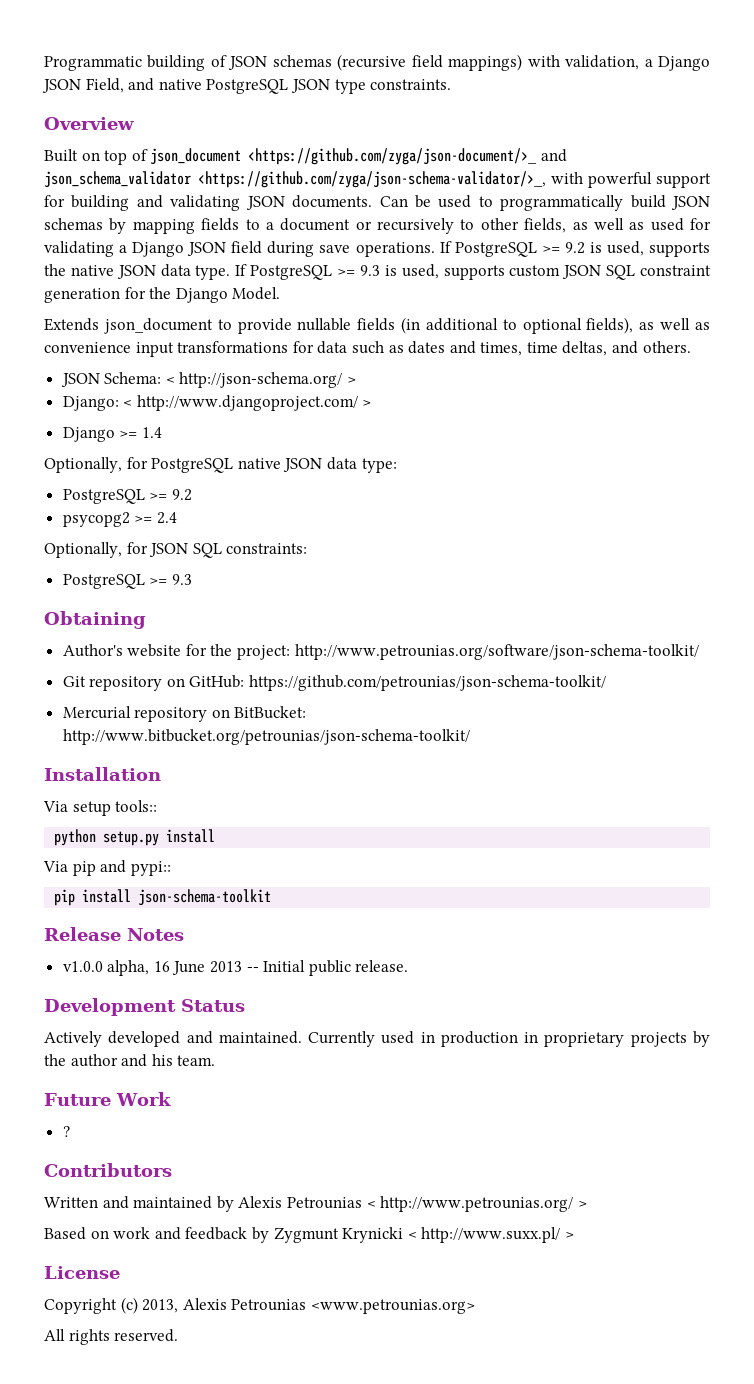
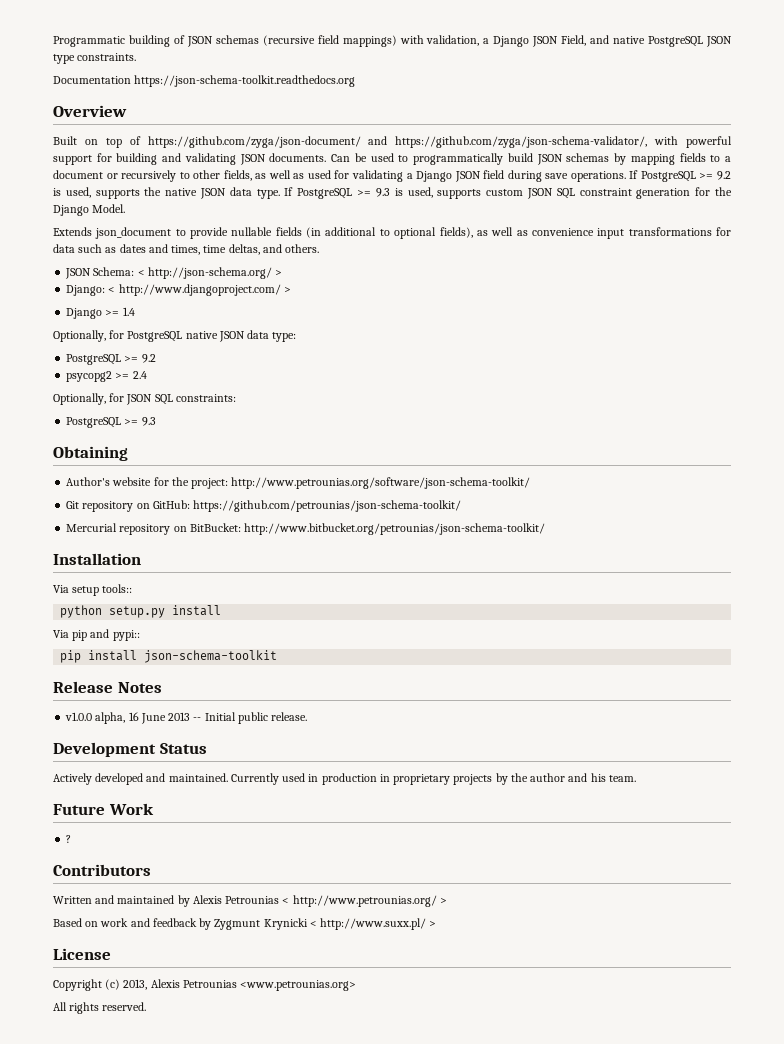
(452, 84) none -> [53,75,356,87] // Documentation https://json-schema-toolkit.readthedocs.org
[150,148,567,165] [44,171,547,188] json_document <https://github.com/zyga/json-document/>_ and json_schema_validator <https://github.com/zyga/json-schema-validator/>_, -> [147,136,648,148] https://github.com/zyga/json-document/ and https://github.com/zyga/json-schema-validator/,

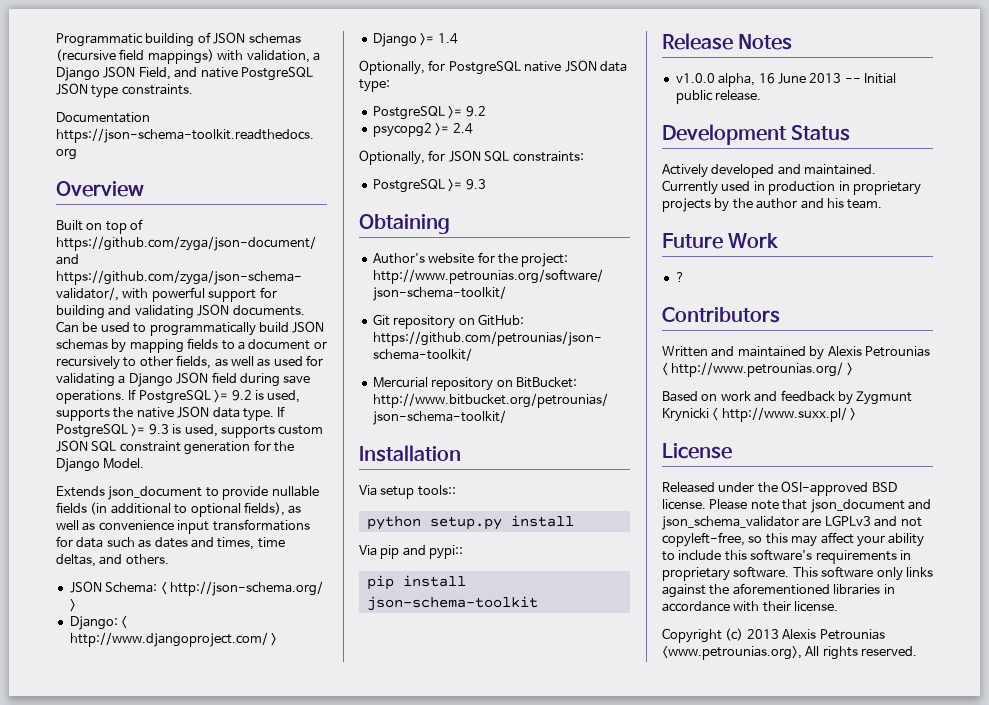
(111, 954) none -> [662,481,897,496] [662,499,931,513] [662,515,922,530] [662,532,925,547] [662,549,911,564] [662,566,933,581] [662,583,895,598] [662,601,839,612] // Released under the OSI-approved BSD license. Please note that json_document and json_schema_validator are LGPLv3 and not copyleft-free, so this may affect your ability to include this software's requirements in proprietary software. This software only links against the aforementioned libraries in accordance with their license.
[123,979,357,991] 2013, Alexis Petrounias <www.petrounias.org> // -> [746,629,885,640] [662,646,802,660] 2013 Alexis Petrounias <www.petrounias.org>,

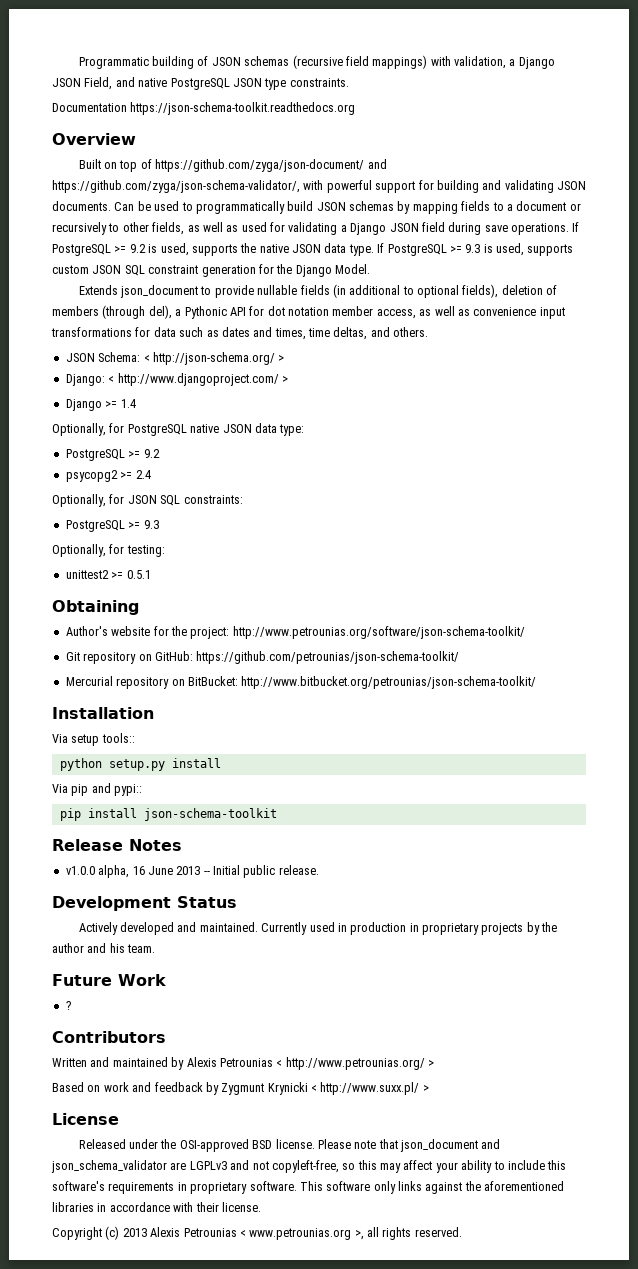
(285, 509) none -> [501,285,558,295] [52,305,416,319] deletion of members (through del), a Pythonic API for dot notation member access,
(486, 184) none -> [52,544,165,557] [65,570,151,579] // Optionally, for testing: // unittest2 >= 0.5.1
[662,646,820,660] <www.petrounias.org>, All -> [239,1227,379,1240] < www.petrounias.org >, all

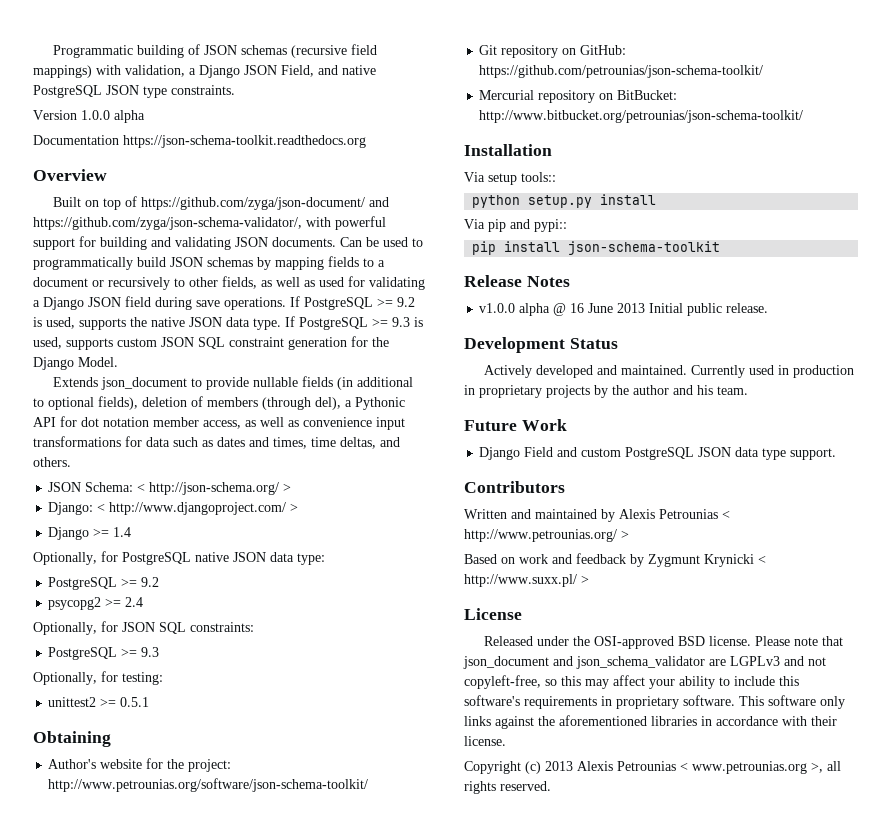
(349, 82) none -> [33,110,145,123] // Version 1.0.0 alpha
[98,865,130,878] alpha, -> [519,303,567,316] alpha @
[203,871,210,875] -- -> (646, 308) none
[65,1001,71,1010] ? -> [479,447,837,460] Django Field and custom PostgreSQL JSON data type support.

